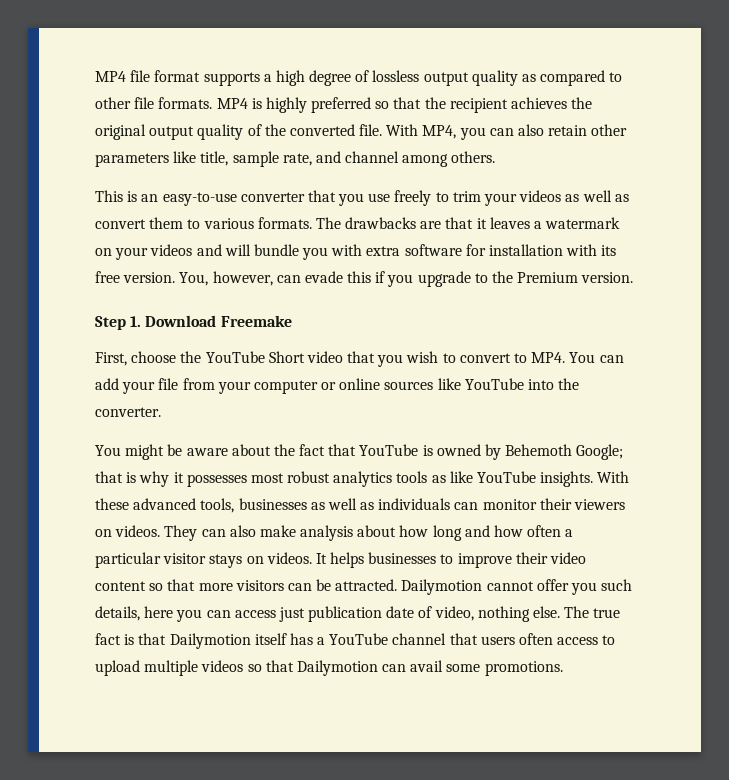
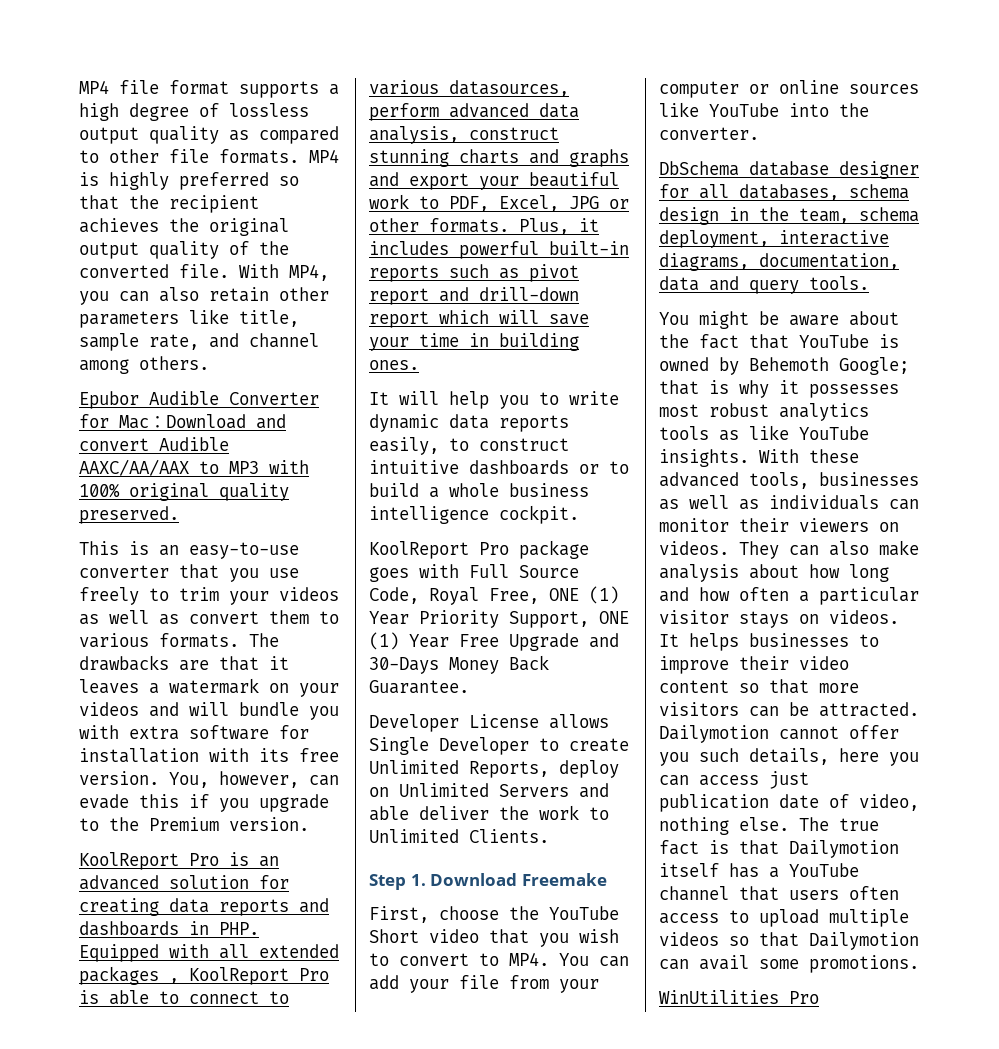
(496, 157) none -> [79,391,319,409] [79,414,286,429] [79,437,229,451] [79,459,309,476] [79,483,289,501] [79,506,179,524] // Epubor Audible Converter for Mac：Download and convert Audible AAXC/AA/AAX to MP3 with 100% original quality preserved.
(634, 277) none -> [79,852,279,870] [79,875,289,890] [79,898,329,916] [79,921,259,936] [79,944,339,962] [79,966,329,985] [79,990,289,1005] [369,80,569,97] [369,103,579,121] [369,126,559,144] [369,149,629,167] [369,172,619,190] [369,194,629,212] [369,218,599,235] [369,241,629,259] [369,264,579,282] [369,287,579,305] [369,310,589,328] [369,333,579,351] [369,360,419,370] [369,391,619,409] [369,414,569,432] [369,437,569,455] [369,460,629,475] [369,483,589,498] [369,505,579,524] [369,540,589,559] [369,564,579,582] [369,586,619,605] [369,610,629,628] [369,632,619,651] [369,655,549,674] [369,680,469,694] [369,714,609,732] [369,737,629,755] [369,760,619,778] [369,783,609,798] [369,805,609,821] [369,829,549,843] // KoolReport Pro is an advanced solution for creating data reports and dashboards in PHP. Equipped with all extended packages , KoolReport Pro is able to connect to various datasources, perform advanced data analysis, construct stunning charts and graphs and export your beautiful work to PDF, Excel, JPG or other formats. Plus, it includes powerful built-in reports such as pivot report and drill-down report which will save your time in building ones. // It will help you to write dynamic data reports easily, to construct intuitive dashboards or to build a whole business intelligence cockpit. // KoolReport Pro package goes with Full Source Code, Royal Free, ONE (1) Year Priority Support, ONE (1) Year Free Upgrade and 30-Days Money Back Guarantee. // Developer License allows Single Developer to create Unlimited Reports, deploy on Unlimited Servers and able deliver the work to Unlimited Clients.
(161, 412) none -> [659,161,919,179] [659,184,909,201] [659,207,919,225] [659,230,889,248] [659,253,899,271] [659,276,869,294] // DbSchema database designer for all databases, schema design in the team, schema deployment, interactive diagrams, documentation, data and query tools.
(563, 668) none -> [659,990,819,1004] // WinUtilities Pro

